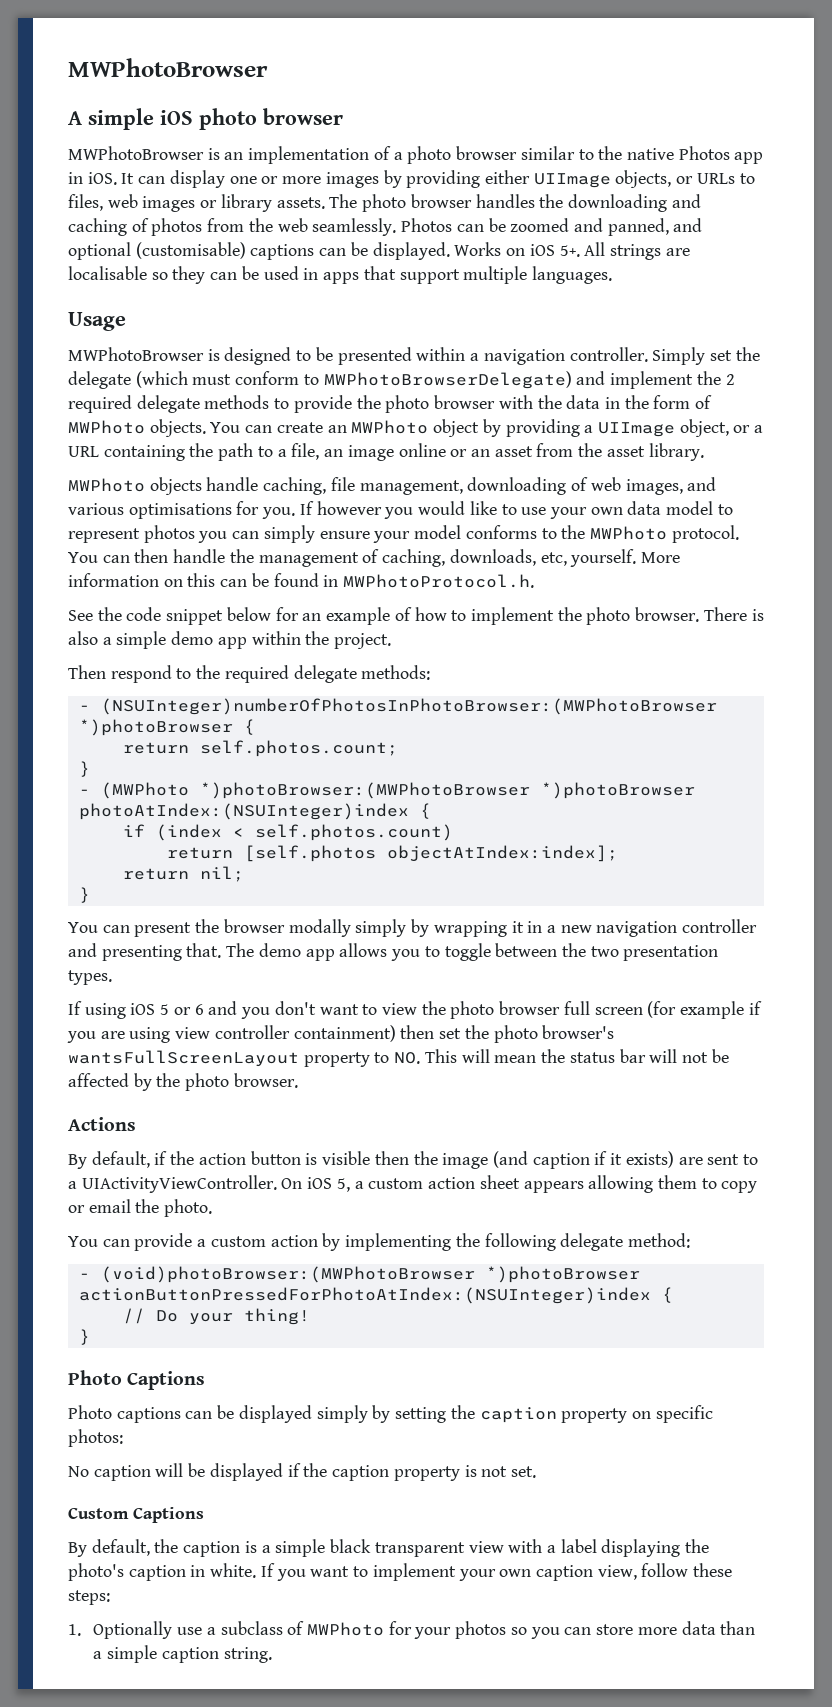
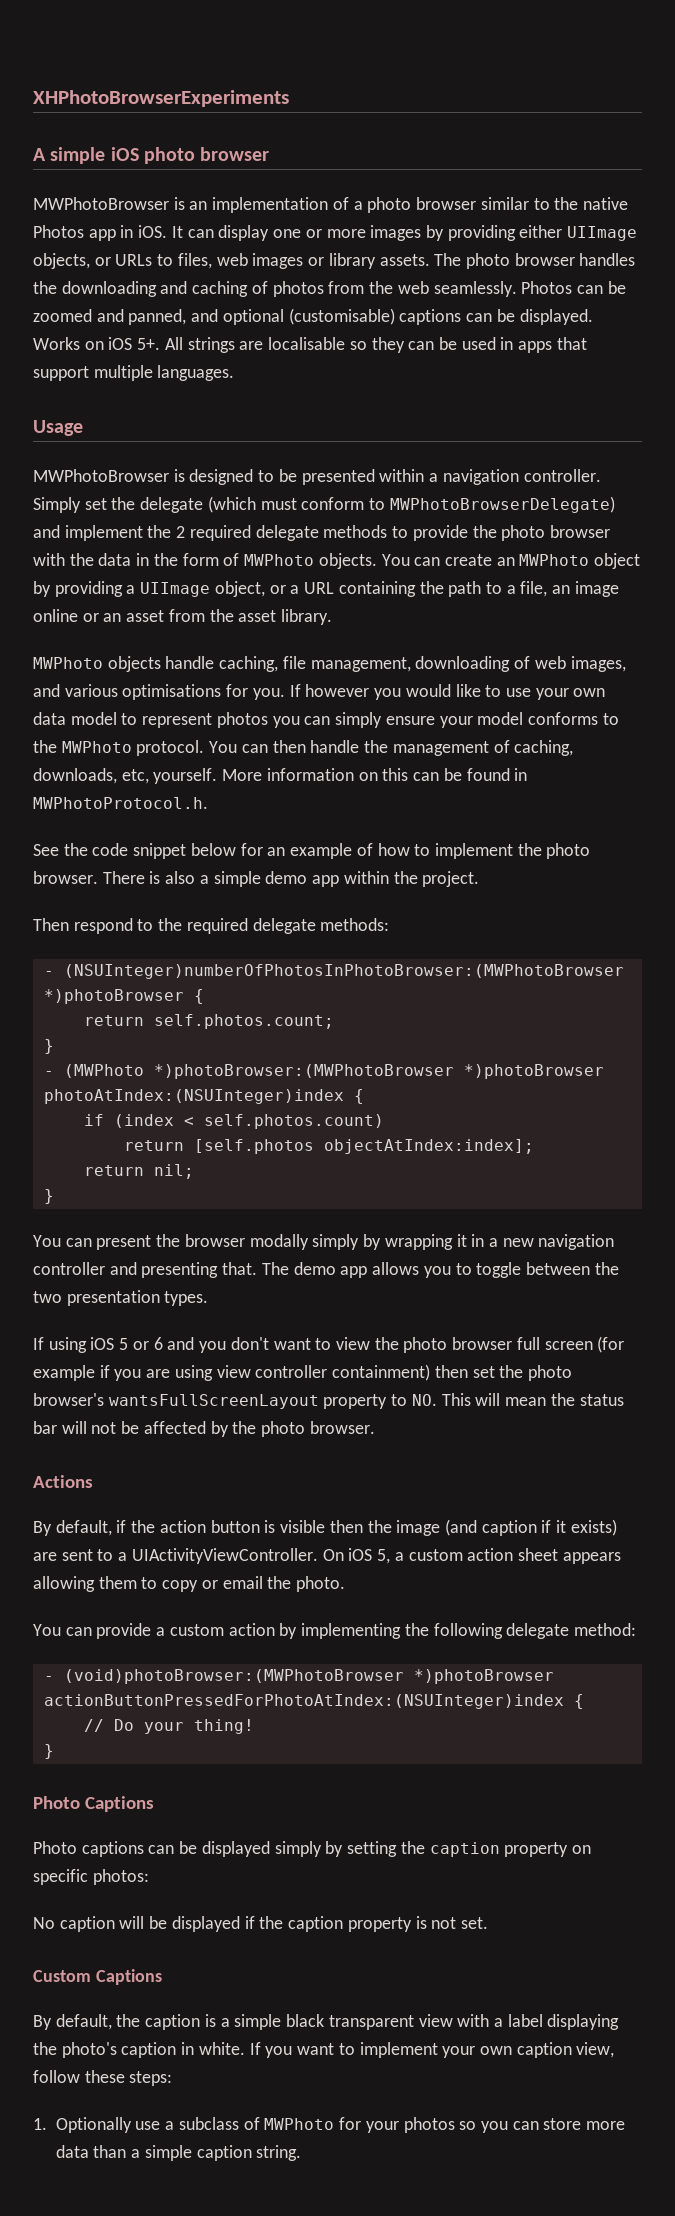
[68,58,268,77] MWPhotoBrowser -> [33,90,289,107] XHPhotoBrowserExperiments

